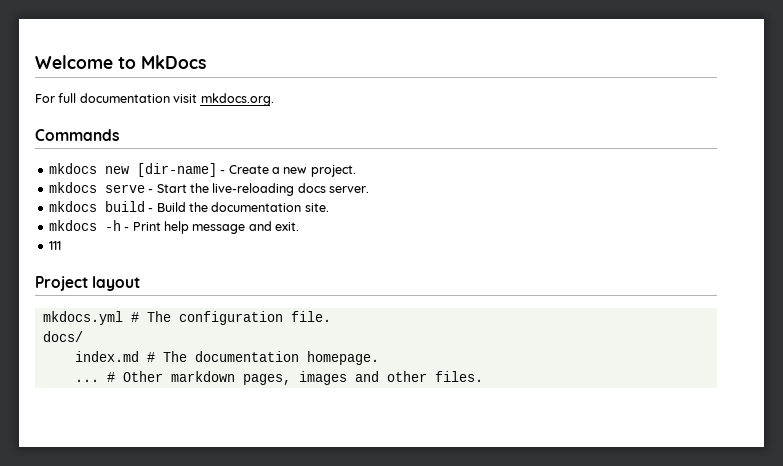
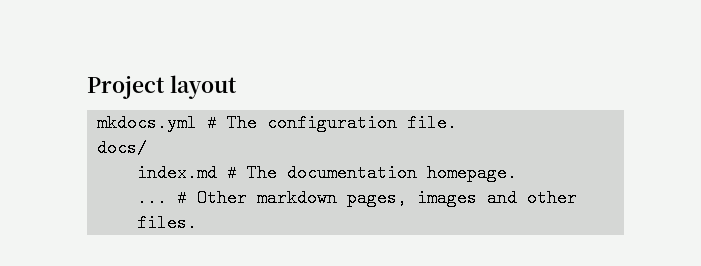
[35,55,206,69] [35,93,274,106] [35,129,119,141] [48,163,356,177] [48,182,369,196] [48,201,329,212] [48,220,299,234] [48,241,61,250] Welcome to MkDocs // For full documentation visit mkdocs.org. // Commands // mkdocs new [dir-name] - Create a new project. // mkdocs serve - Start the live-reloading docs server. // mkdocs build - Build the documentation site. // mkdocs -h - Print help message and exit. // 111 // -> (87, 87) none

